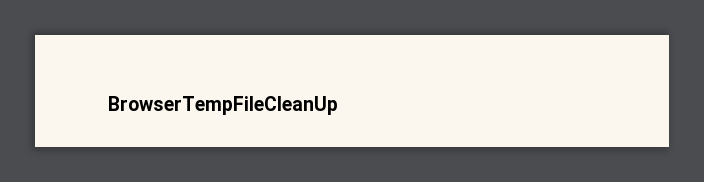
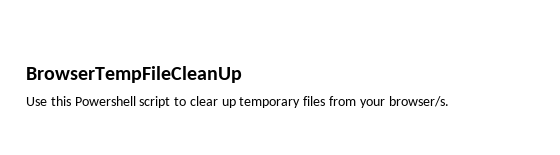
(338, 105) none -> [26,96,449,108] // Use this Powershell script to clear up temporary files from your browser/s.

